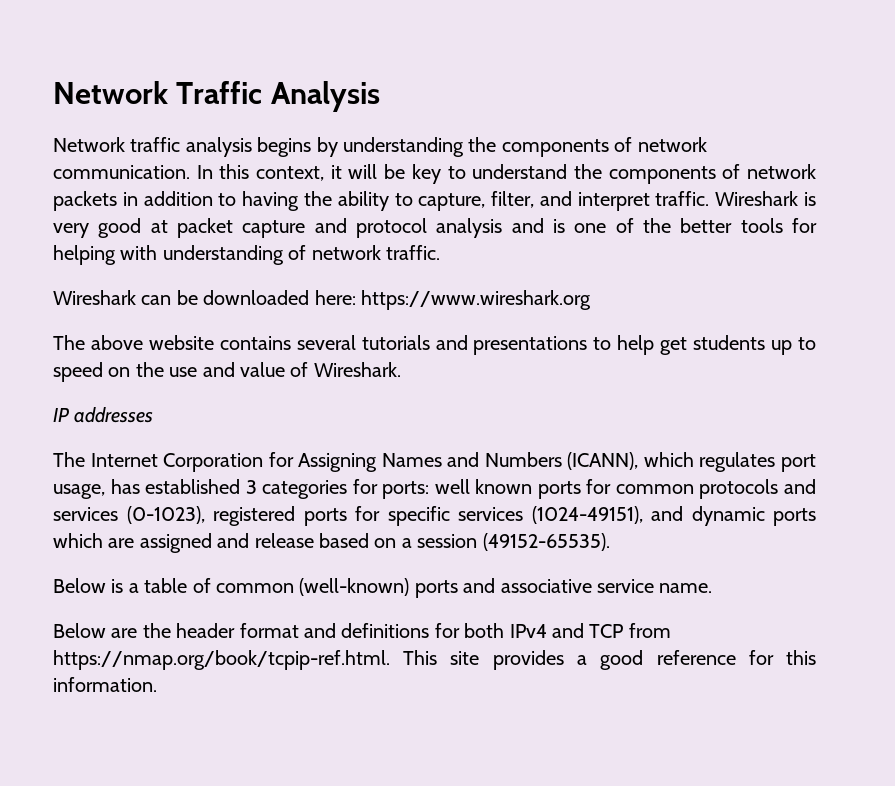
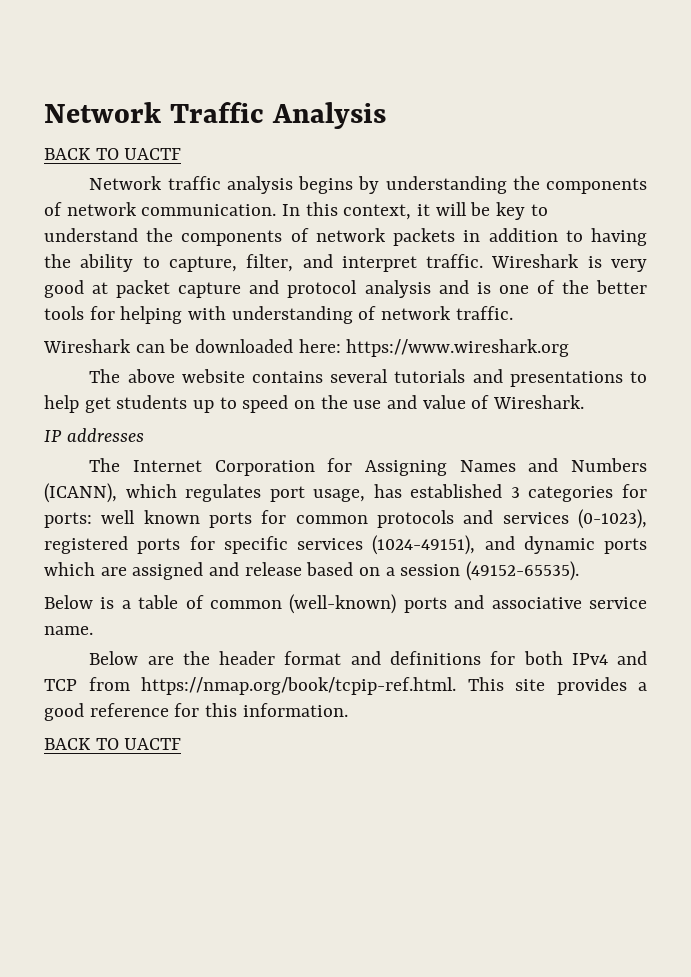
(380, 96) none -> [44,148,182,160] // BACK TO UACTF
(157, 684) none -> [44,738,182,750] // BACK TO UACTF

